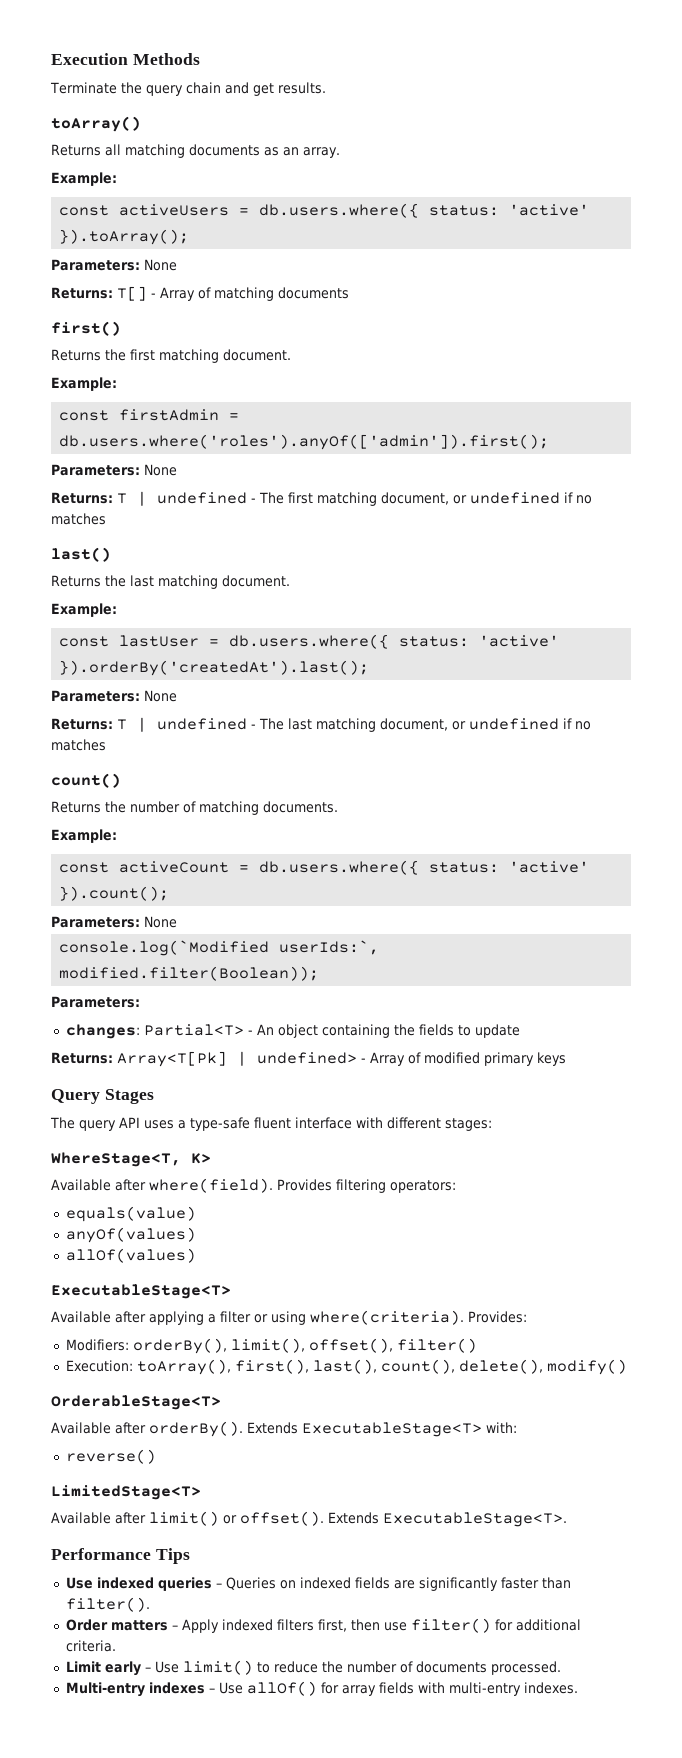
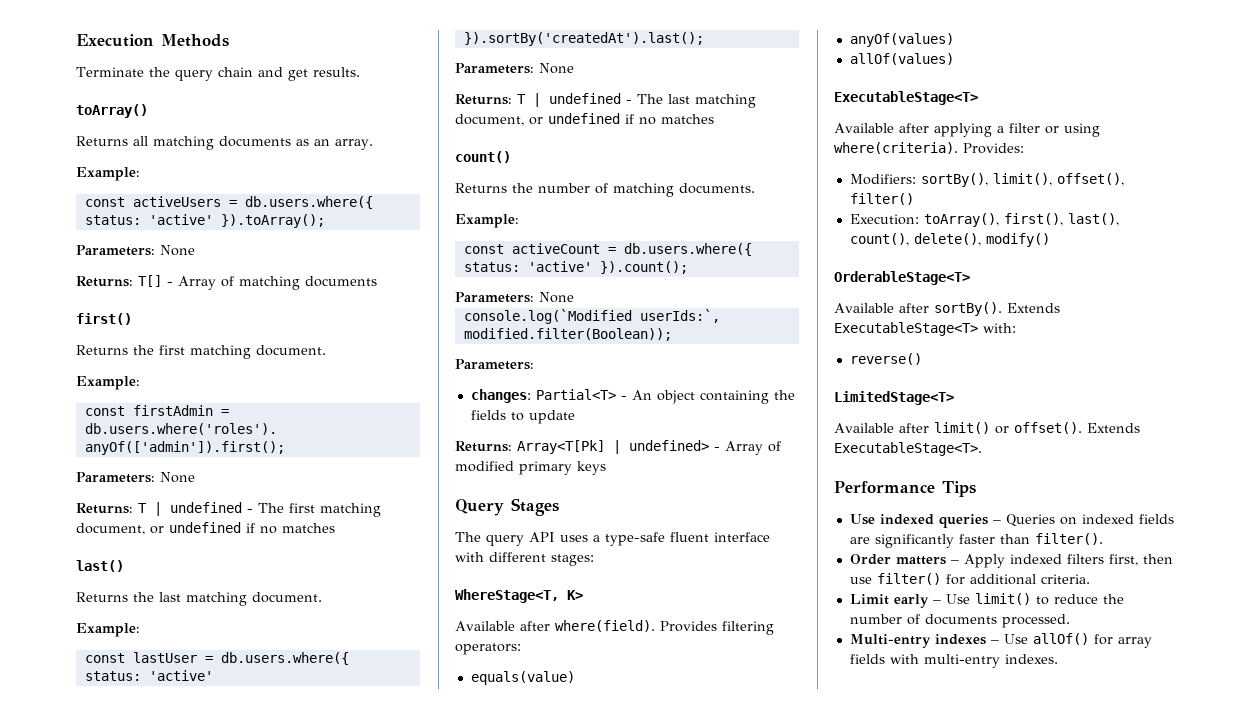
[59,660,370,676] }).orderBy('createdAt').last(); -> [463,32,704,46] }).sortBy('createdAt').last();
[132,1338,227,1354] orderBy(), -> [920,173,988,187] sortBy(),
[149,1421,243,1437] orderBy(). -> [933,302,1002,316] sortBy().

